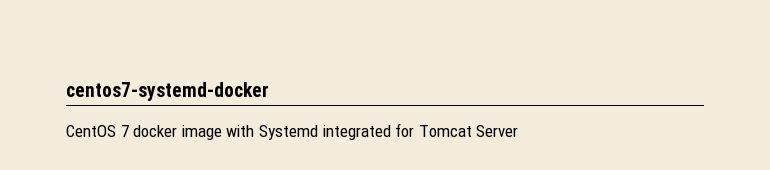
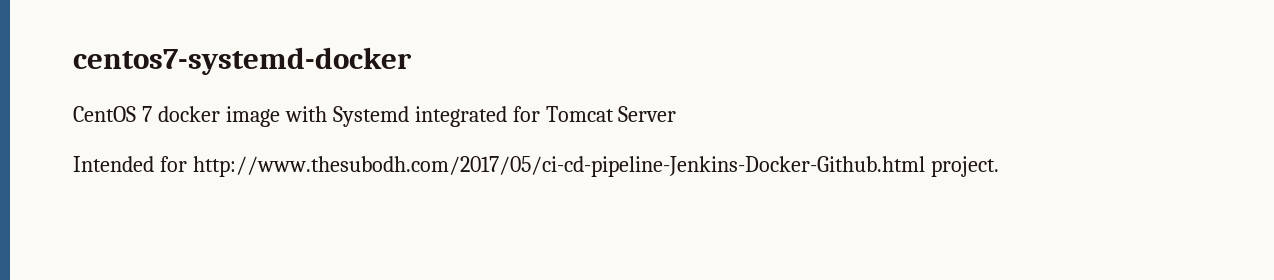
(519, 131) none -> [73,156,999,177] // Intended for http://www.thesubodh.com/2017/05/ci-cd-pipeline-Jenkins-Docker-Github.html project.

